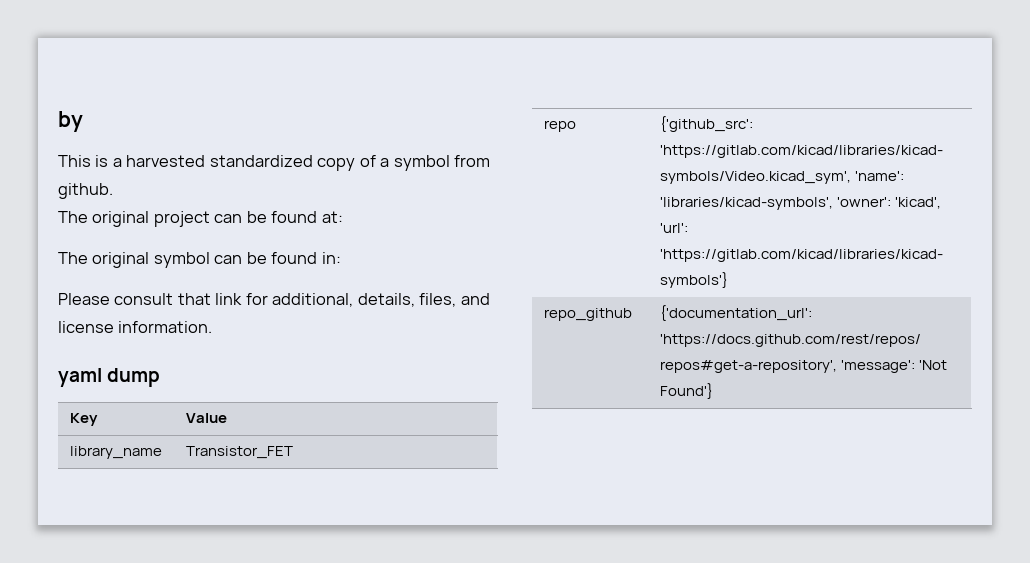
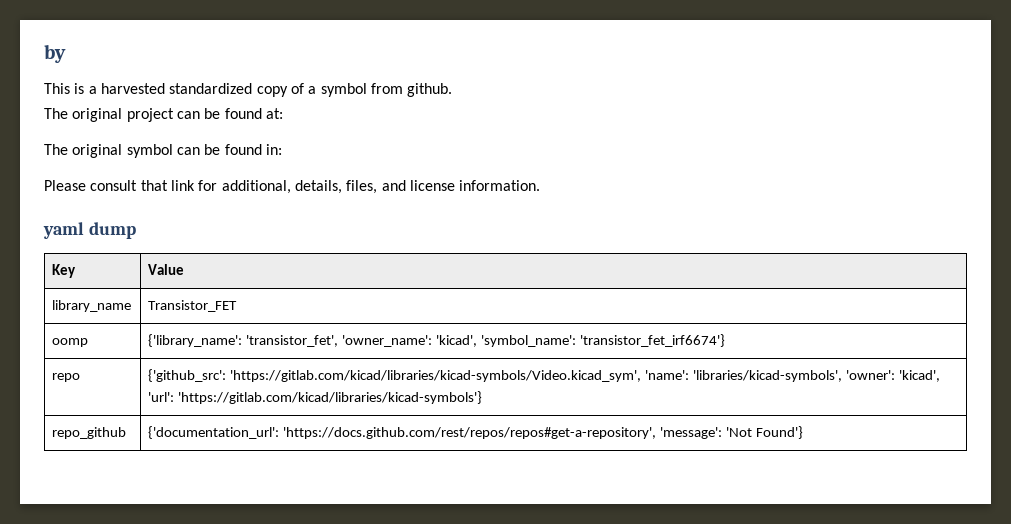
(293, 452) none -> [52,338,89,347] [148,334,725,347] // oomp | {'library_name': 'transistor_fet', 'owner_name': 'kicad', 'symbol_name': 'transistor_fet_irf6674'}

